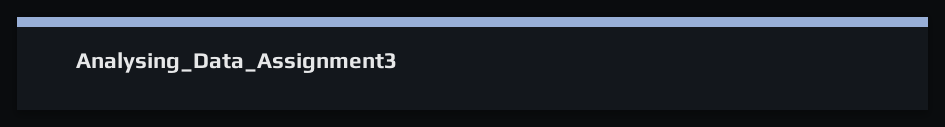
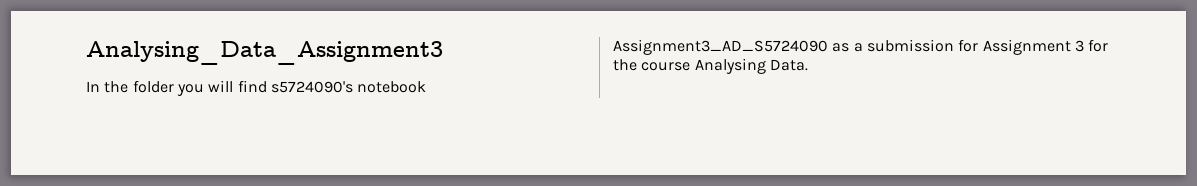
(397, 62) none -> [86,80,427,96] [613,39,1109,55] [613,58,808,74] // In the folder you will find s5724090's notebook Assignment3_AD_S5724090 as a submission for Assignment 3 for the course Analysing Data.

